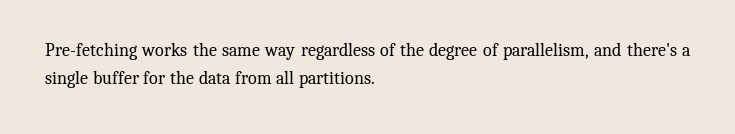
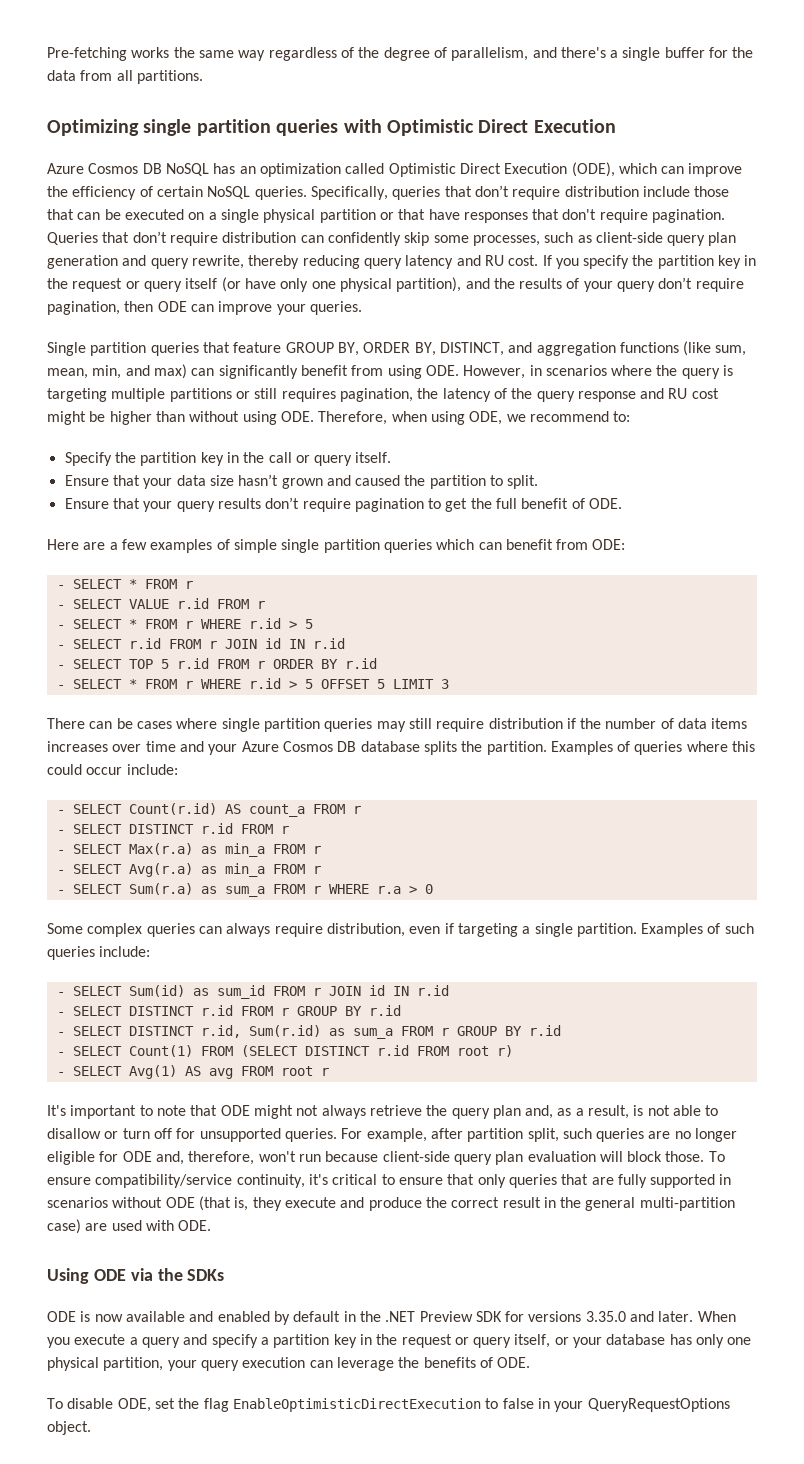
(376, 79) none -> [47,119,616,136] [47,162,743,177] [47,185,730,200] [47,209,726,223] [47,231,737,246] [47,255,757,269] [47,277,744,292] [47,301,362,315] [47,341,747,356] [47,364,734,379] [47,388,719,402] [47,411,631,425] [64,452,392,466] [64,474,539,489] [64,497,623,512] [47,539,626,553] [56,579,193,589] [56,598,265,609] [56,618,313,629] [56,638,345,649] [56,658,377,669] [56,678,449,689] [47,718,748,732] [47,741,756,755] [47,764,178,775] [56,803,361,817] [56,823,289,834] [56,843,321,857] [56,863,321,877] [56,883,433,897] [47,923,754,937] [47,946,151,960] [56,985,449,999] [56,1005,401,1016] [56,1025,561,1039] [56,1045,513,1057] [56,1065,329,1079] [47,1105,719,1119] [47,1128,738,1142] [47,1151,725,1165] [47,1174,732,1188] [47,1196,735,1211] [47,1219,212,1234] [47,1268,225,1284] [47,1311,736,1325] [47,1334,752,1348] [47,1357,531,1371] [47,1398,730,1412] [47,1421,91,1435] // Optimizing single partition queries with Optimistic Direct Execution // Azure Cosmos DB NoSQL has an optimization called Optimistic Direct Execution (ODE), which can improve the efficiency of certain NoSQL queries. Specifically, queries that don’t require distribution include those that can be executed on a single physical partition or that have responses that don't require pagination. Queries that don’t require distribution can confidently skip some processes, such as client-side query plan generation and query rewrite, thereby reducing query latency and RU cost. If you specify the partition key in the request or query itself (or have only one physical partition), and the results of your query don’t require pagination, then ODE can improve your queries. // Single partition queries that feature GROUP BY, ORDER BY, DISTINCT, and aggregation functions (like sum, mean, min, and max) can significantly benefit from using ODE. However, in scenarios where the query is targeting multiple partitions or still requires pagination, the latency of the query response and RU cost might be higher than without using ODE. Therefore, when using ODE, we recommend to: // Specify the partition key in the call or query itself. // Ensure that your data size hasn’t grown and caused the partition to split. // Ensure that your query results don’t require pagination to get the full benefit of ODE. // Here are a few examples of simple single partition queries which can benefit from ODE: // - SELECT * FROM r // - SELECT VALUE r.id FROM r // - SELECT * FROM r WHERE r.id > 5 // - SELECT r.id FROM r JOIN id IN r.id // - SELECT TOP 5 r.id FROM r ORDER BY r.id // - SELECT * FROM r WHERE r.id > 5 OFFSET 5 LIMIT 3 // There can be cases where single partition queries may still require distribution if the number of data items increases over time and your Azure Cosmos DB database splits the partition. Examples of queries where this could occur include: // - SELECT Count(r.id) AS count_a FROM r // - SELECT DISTINCT r.id FROM r // - SELECT Max(r.a) as min_a FROM r // - SELECT Avg(r.a) as min_a FROM r // - SELECT Sum(r.a) as sum_a FROM r WHERE r.a > 0 // Some complex queries can always require distribution, even if targeting a single partition. Examples of such queries include: // - SELECT Sum(id) as sum_id FROM r JOIN id IN r.id // - SELECT DISTINCT r.id FROM r GROUP BY r.id // - SELECT DISTINCT r.id, Sum(r.id) as sum_a FROM r GROUP BY r.id // - SELECT Count(1) FROM (SELECT DISTINCT r.id FROM root r) // - SELECT Avg(1) AS avg FROM root r // It's important to note that ODE might not always retrieve the query plan and, as a result, is not able to disallow or turn off for unsupported queries. For example, after partition split, such queries are no longer eligible for ODE and, therefore, won't run because client-side query plan evaluation will block those. To ensure compatibility/service continuity, it's critical to ensure that only queries that are fully supported in scenarios without ODE (that is, they execute and produce the correct result in the general multi-partition case) are used with ODE. // Using ODE via the SDKs // ODE is now available and enabled by default in the .NET Preview SDK for versions 3.35.0 and later. When you execute a query and specify a partition key in the request or query itself, or your database has only one physical partition, your query execution can leverage the benefits of ODE. // To disable ODE, set the flag EnableOptimisticDirectExecution to false in your QueryRequestOptions object.

